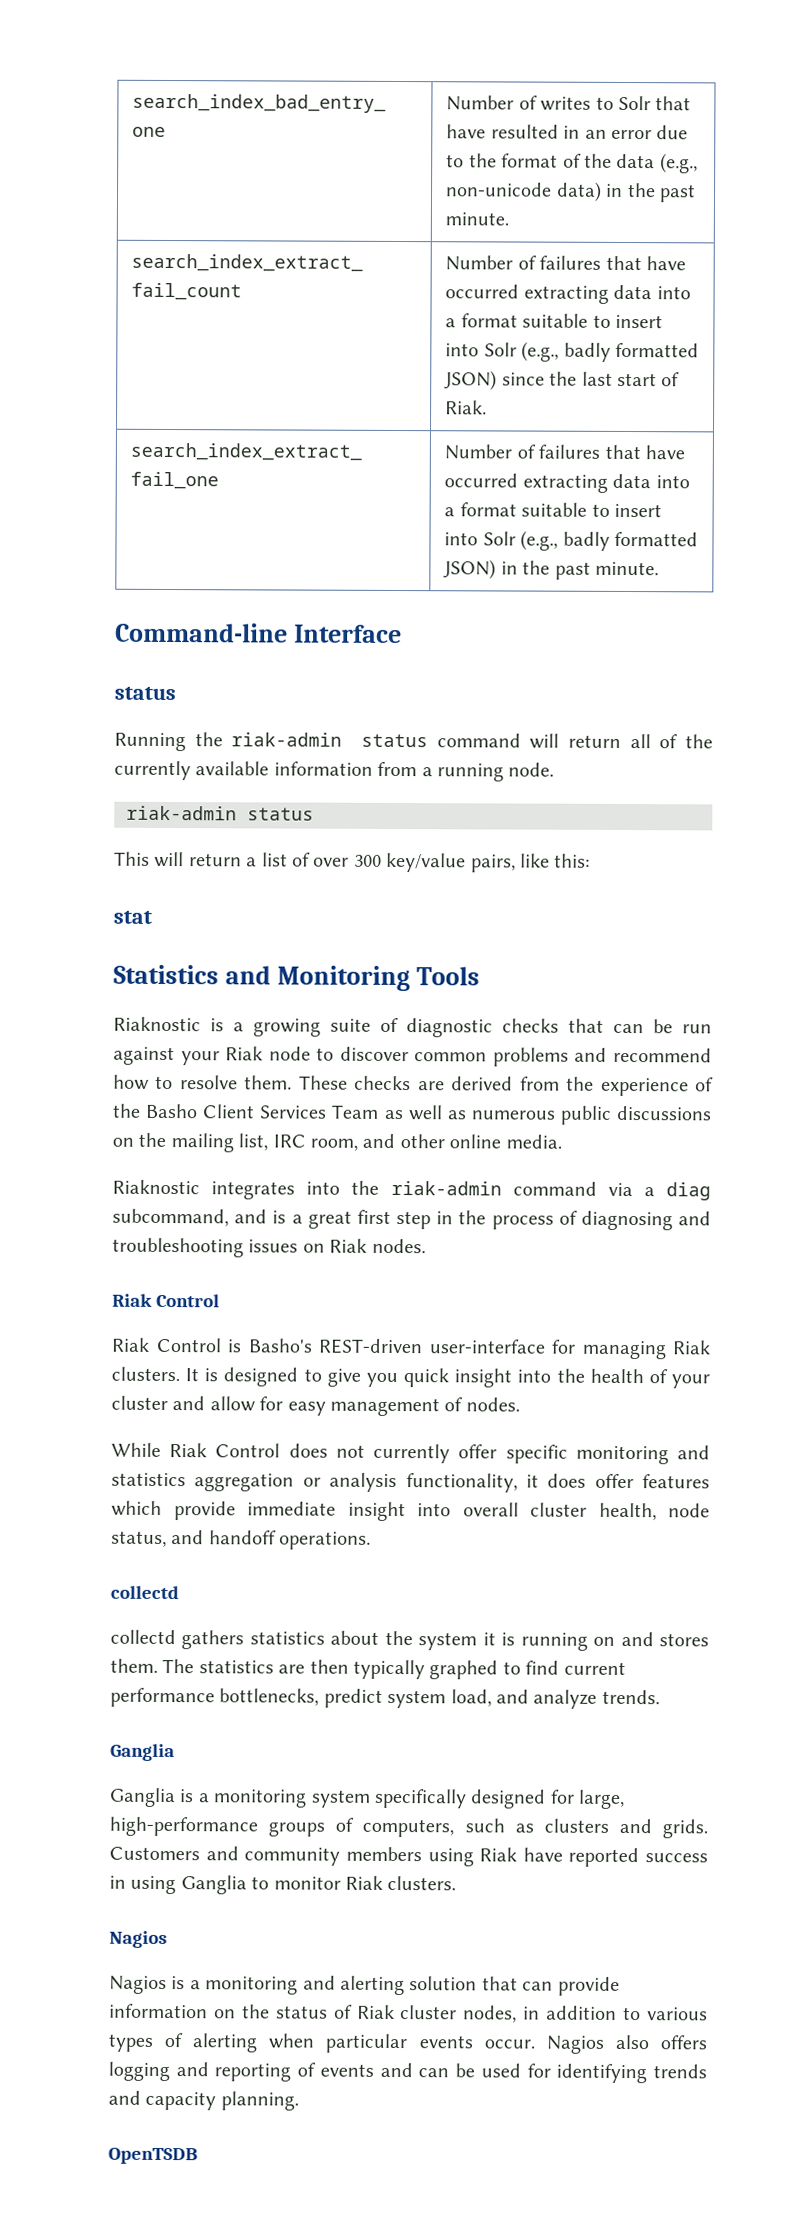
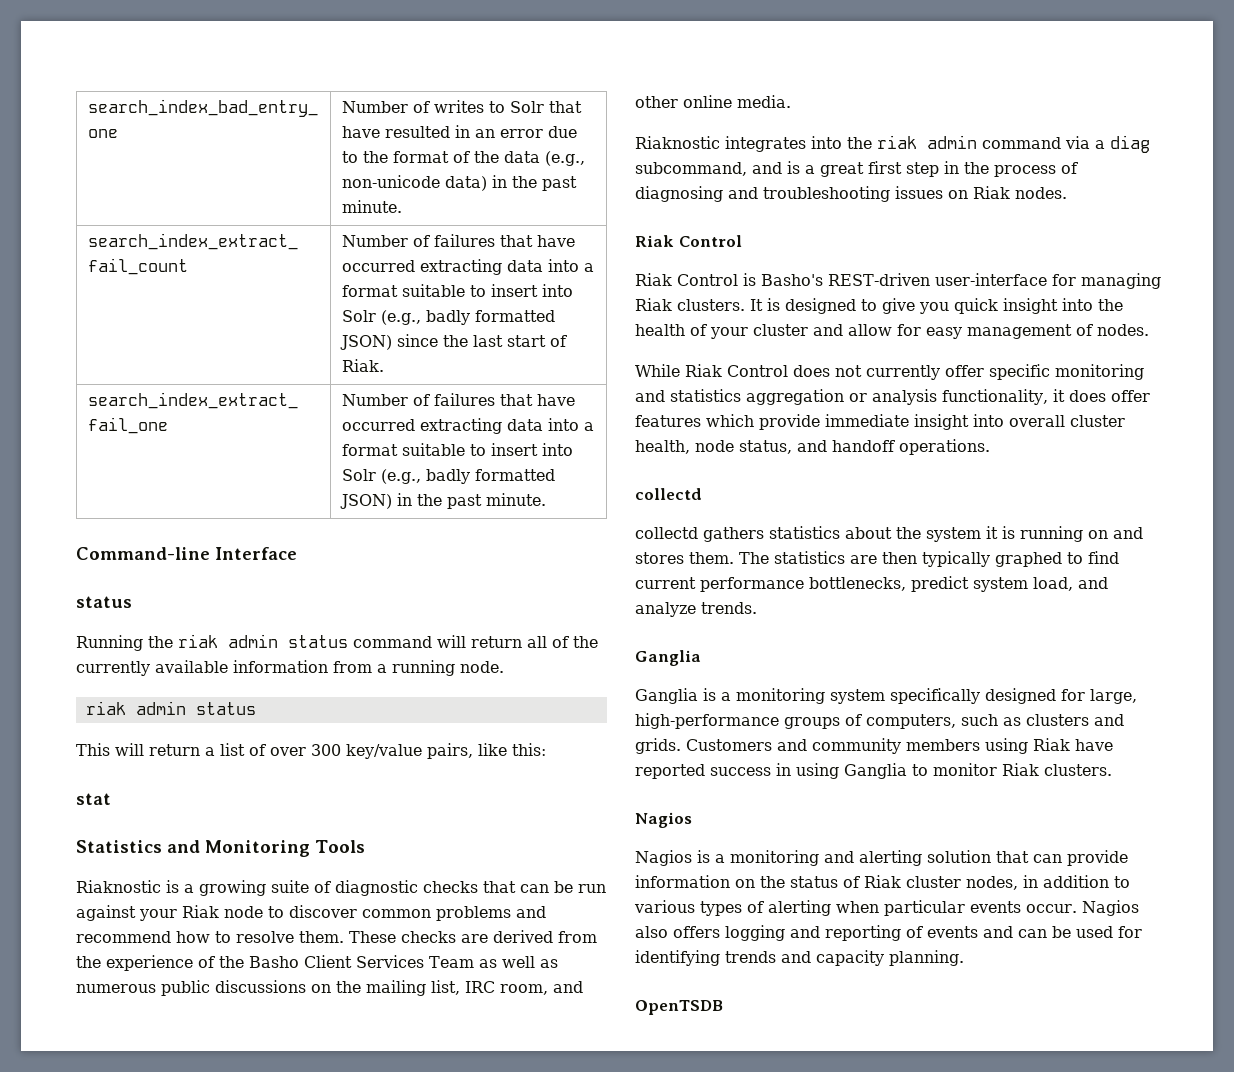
[231,732,343,747] riak-admin -> [178,634,278,648] riak admin
[126,805,237,821] riak-admin -> [85,701,186,715] riak admin
[390,1180,502,1196] riak-admin -> [877,135,977,149] riak admin

